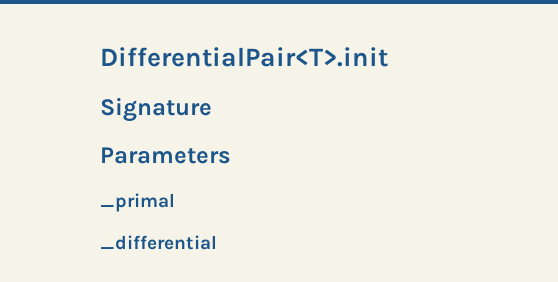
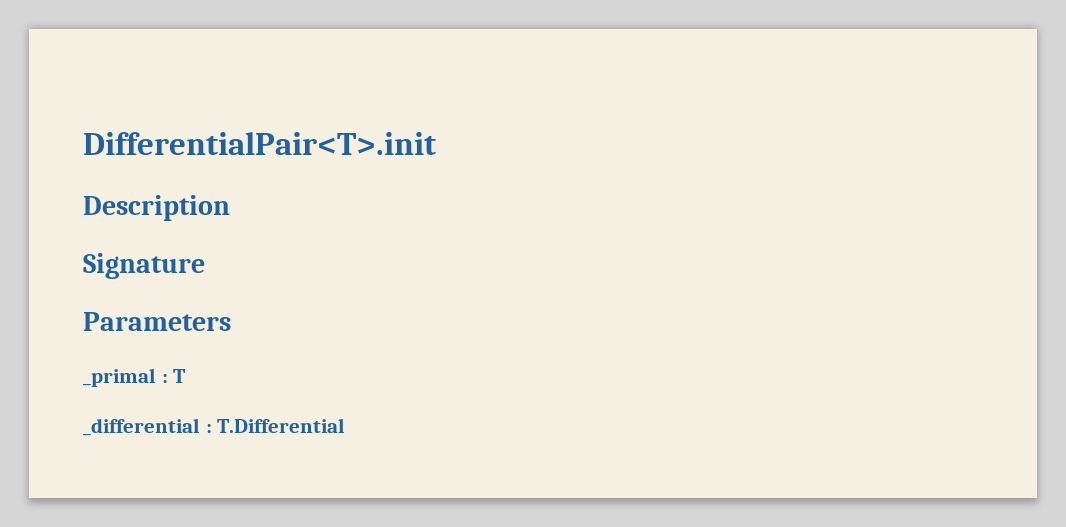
(388, 57) none -> [83,195,230,221] // Description
(175, 202) none -> [161,369,187,383] : T
(217, 242) none -> [205,418,346,433] : T.Differential

